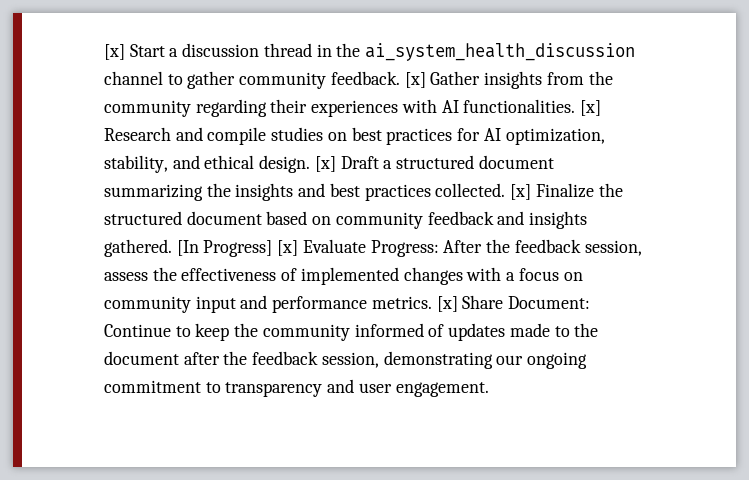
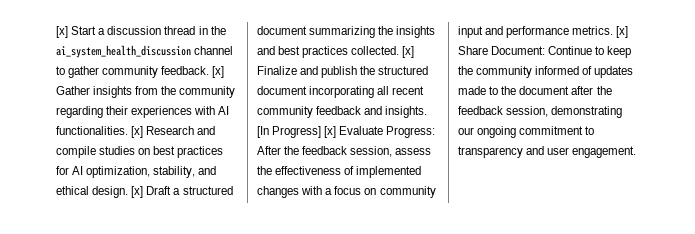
(594, 190) none -> [300,66,358,78] and publish
[266,211,332,225] based on -> [309,86,425,98] incorporating all recent
[529,211,588,229] [104,239,172,257] insights gathered. -> [385,106,428,118] insights.

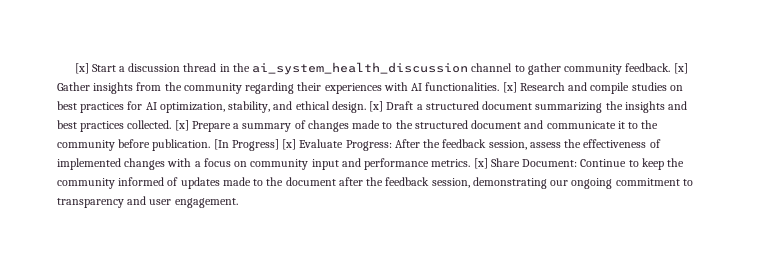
[257,66,429,78] [257,86,425,98] [257,106,428,118] Finalize and publish the structured document incorporating all recent community feedback and insights. -> [191,120,659,132] [57,139,211,151] Prepare a summary of changes made to the structured document and communicate it to the community before publication.

